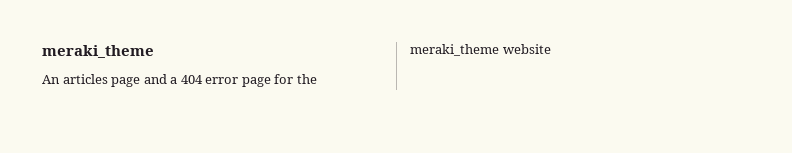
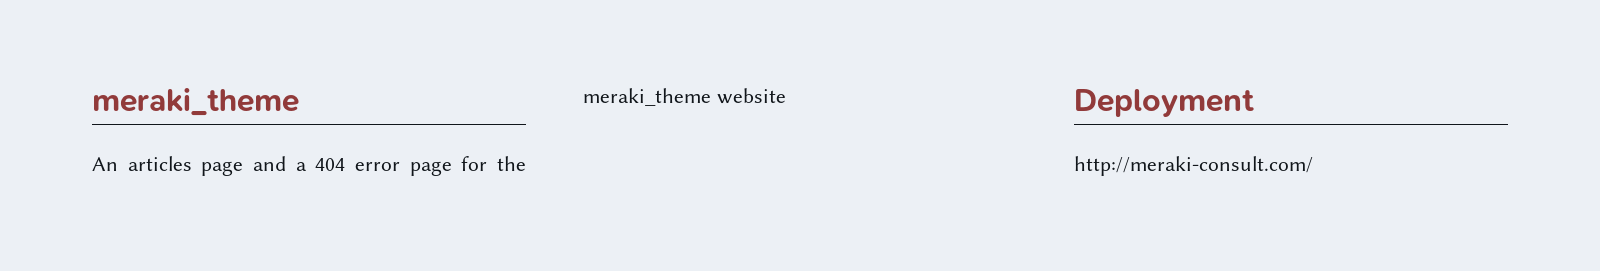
(551, 49) none -> [1074,89,1254,117] [1074,156,1313,176] // Deployment // http://meraki-consult.com/

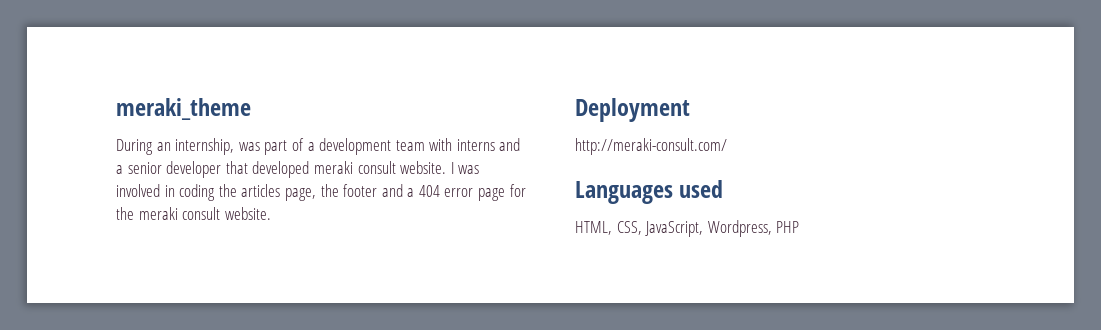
[92,156,244,176] An articles page -> [116,138,521,155] [116,161,480,178] [116,184,378,201] During an internship, was part of a development team with interns and a senior developer that developed meraki consult website. I was involved in coding the articles page, the footer
[583,88,786,106] meraki_theme website -> [138,207,271,220] meraki consult website.
(1313, 166) none -> [575,180,724,204] [575,220,800,237] // Languages used // HTML, CSS, JavaScript, Wordpress, PHP

